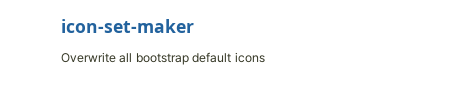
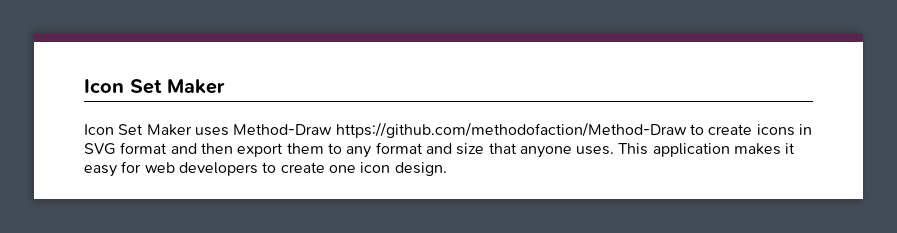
[61,19,194,33] [61,52,265,65] icon-set-maker // Overwrite all bootstrap default icons -> [84,79,225,94] [84,122,812,138] [84,142,796,158] [84,161,447,177] Icon Set Maker // Icon Set Maker uses Method-Draw https://github.com/methodofaction/Method-Draw to create icons in SVG format and then export them to any format and size that anyone uses. This application makes it easy for web developers to create one icon design.

